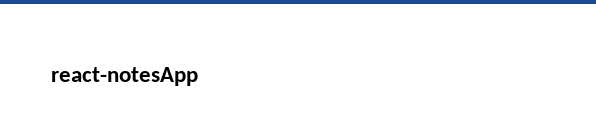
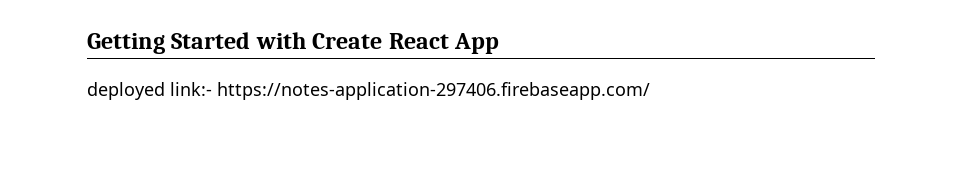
[51,67,198,86] react-notesApp -> [87,32,500,54] [87,82,650,100] Getting Started with Create React App // deployed link:- https://notes-application-297406.firebaseapp.com/

